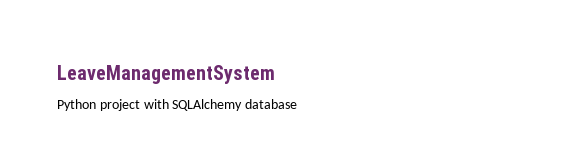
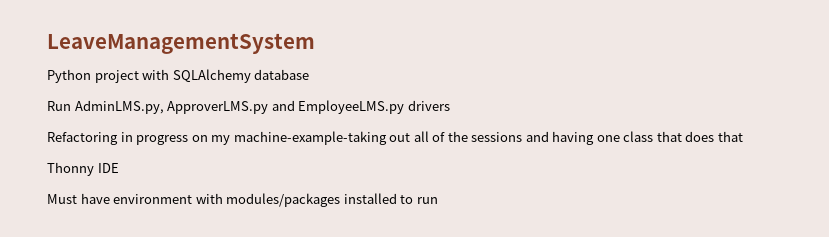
(298, 104) none -> [47,100,450,114] [47,131,743,145] [47,162,119,176] [47,193,438,207] // Run AdminLMS.py, ApproverLMS.py and EmployeeLMS.py drivers // Refactoring in progress on my machine-example-taking out all of the sessions and having one class that does that // Thonny IDE // Must have environment with modules/packages installed to run

